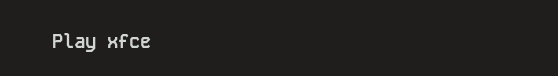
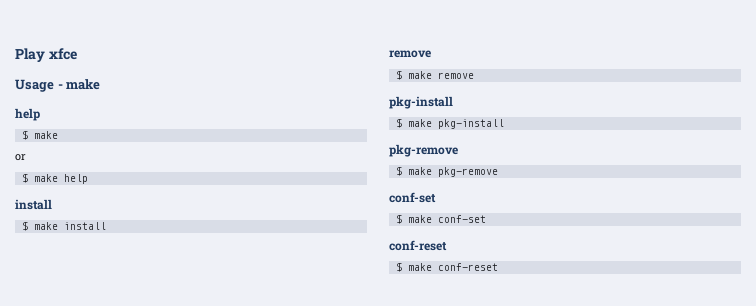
(151, 41) none -> [15,79,101,92] [15,108,40,121] [21,130,58,140] [15,154,26,161] [21,173,88,184] [15,199,52,210] [21,221,106,231] [389,50,431,58] [395,70,474,80] [389,96,453,109] [395,118,504,129] [389,144,458,157] [395,166,498,177] [389,192,436,203] [395,214,486,224] [389,240,447,251] [395,262,498,272] // Usage - make // help // $ make // or // $ make help // install // $ make install // remove // $ make remove // pkg-install // $ make pkg-install // pkg-remove // $ make pkg-remove // conf-set // $ make conf-set // conf-reset // $ make conf-reset

